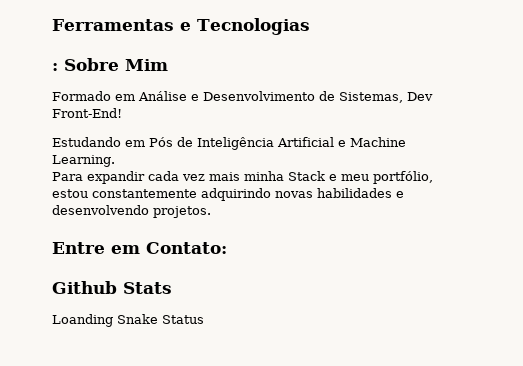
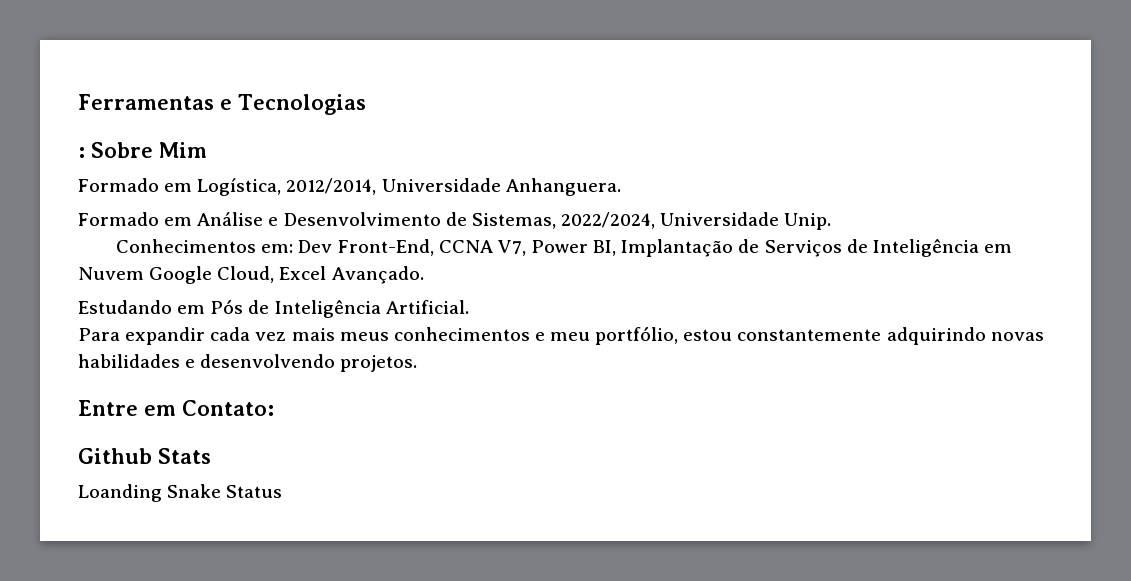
(168, 65) none -> [78,178,621,196] // Formado em Logística, 2012/2014, Universidade Anhanguera.
[407,92,433,101] [52,108,122,118] Dev Front-End! -> [560,212,832,230] [116,239,1012,257] [78,266,424,284] 2022/2024, Universidade Unip. // Conhecimentos em: Dev Front-End, CCNA V7, Power BI, Implantação de Serviços de Inteligência em Nuvem Google Cloud, Excel Avançado.
[277,137,406,147] [52,155,115,167] Artificial e Machine Learning. -> [385,300,469,314] Artificial.
[244,171,325,181] minha Stack -> [339,327,530,341] meus conhecimentos

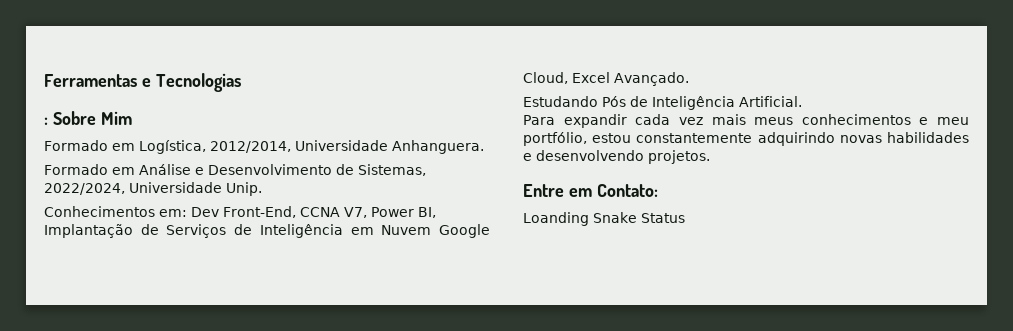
[177,305,206,314] em -> (598, 101) none
[78,448,211,464] // Github Stats -> (658, 190) none

